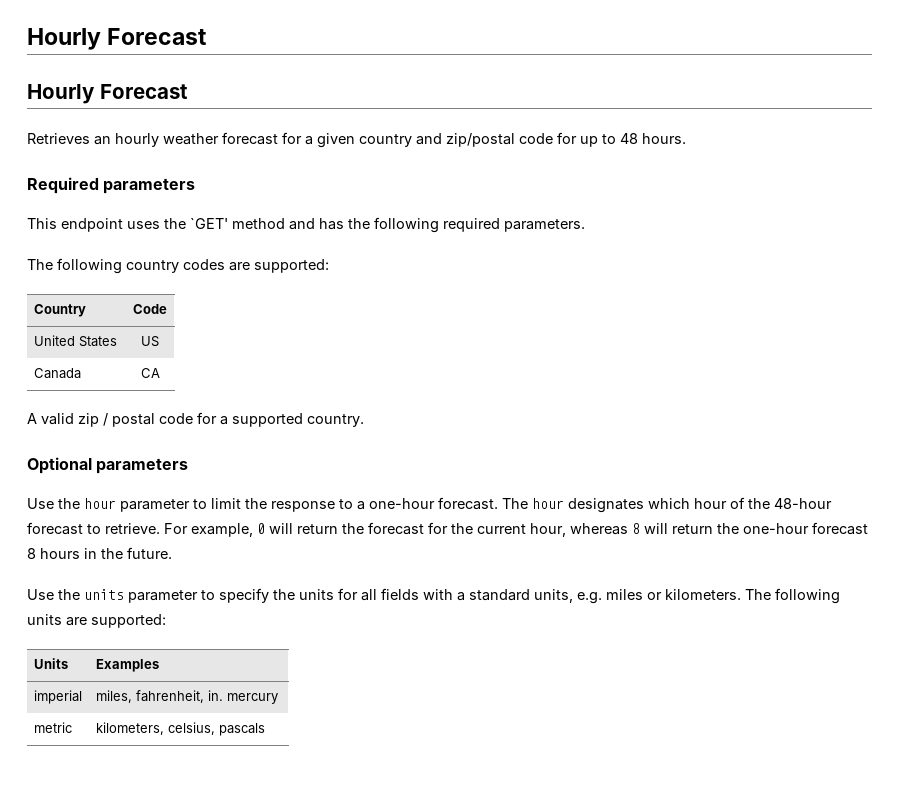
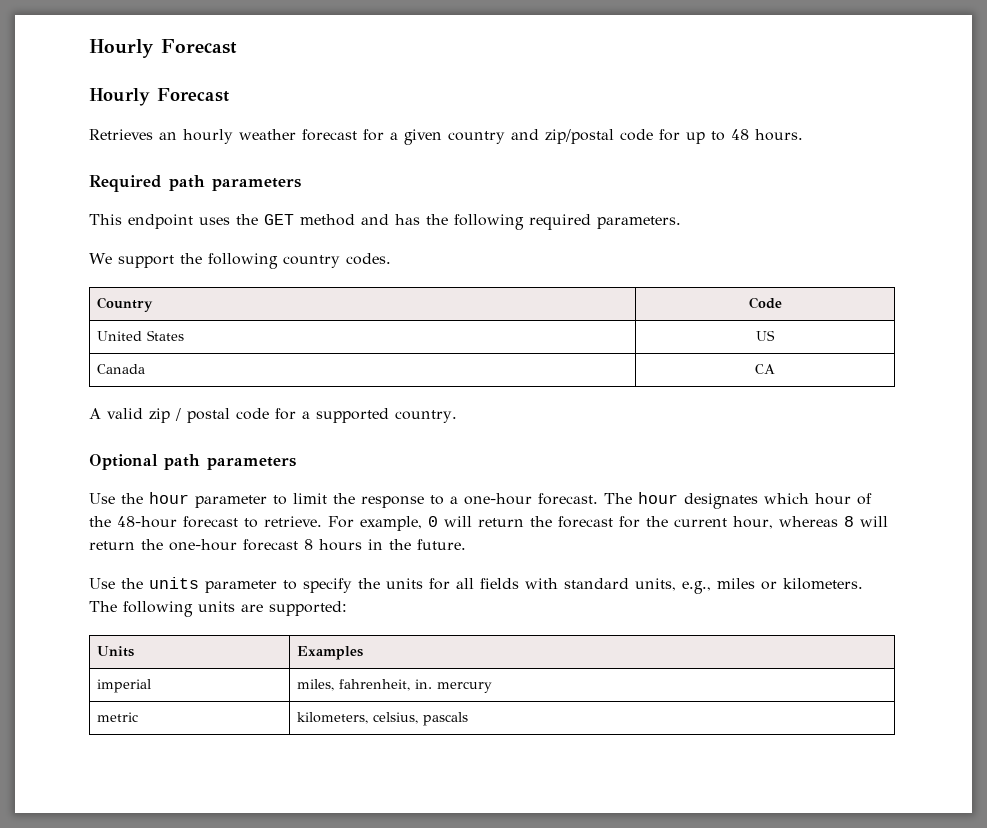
(99, 185) none -> [169,175,205,191] path
[190,218,228,229] `GET' -> [264,214,294,225] GET
[27,258,329,274] The following country codes are supported: -> [89,253,391,269] We support the following country codes.
(92, 465) none -> [164,454,200,470] path
[457,592,465,601] a -> (558, 583) none
[577,592,602,604] e.g. -> [682,581,711,594] e.g.,

